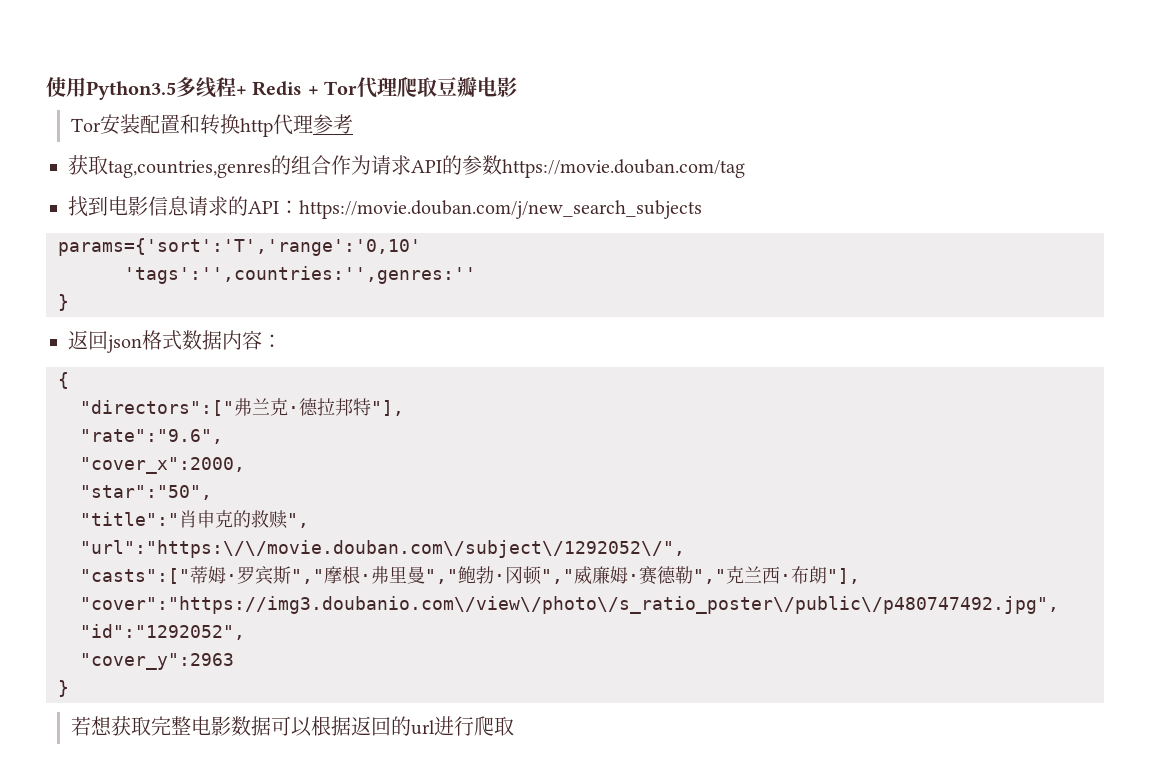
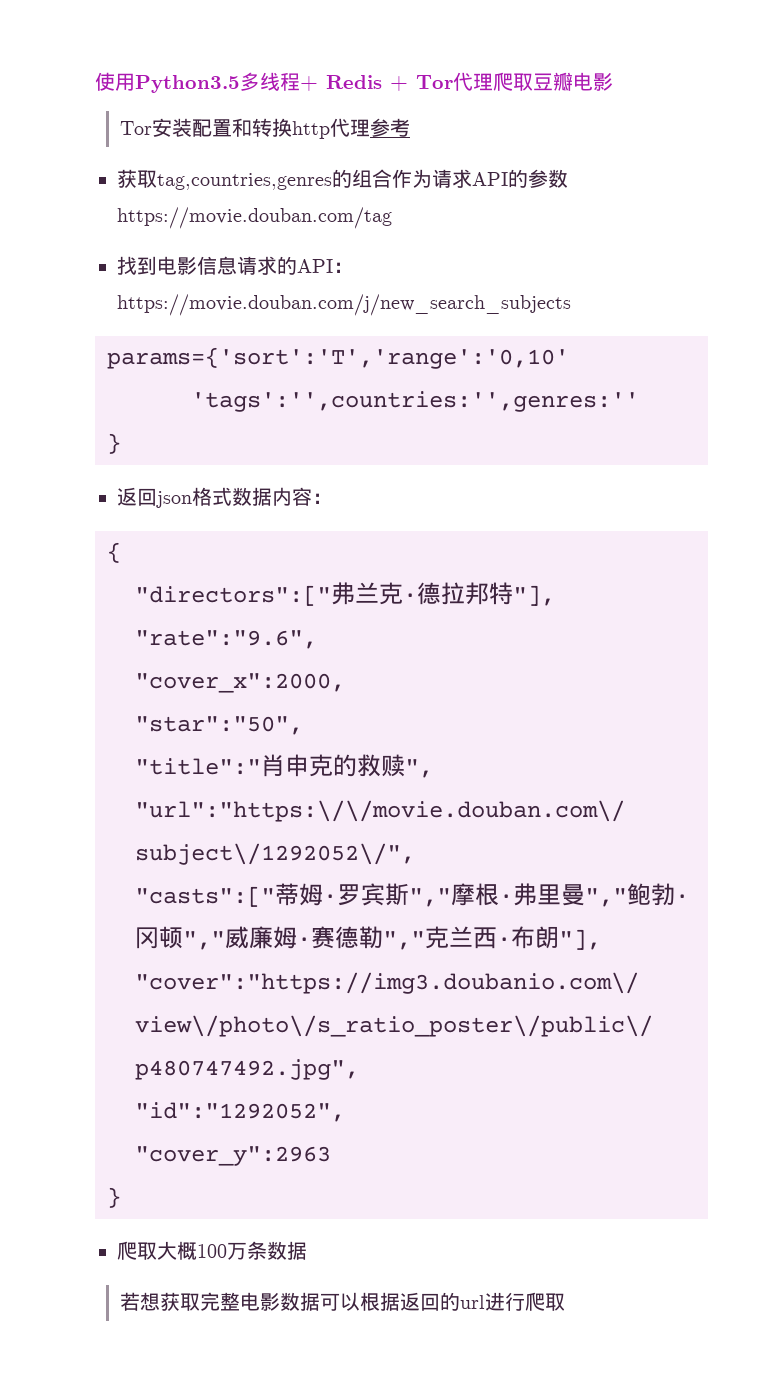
(69, 688) none -> [117,1241,307,1260] // 爬取大概100万条数据

